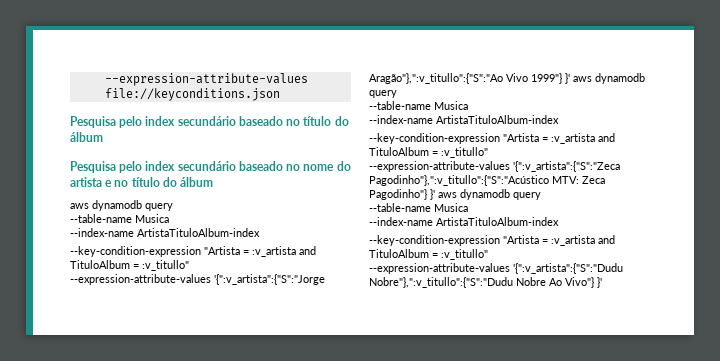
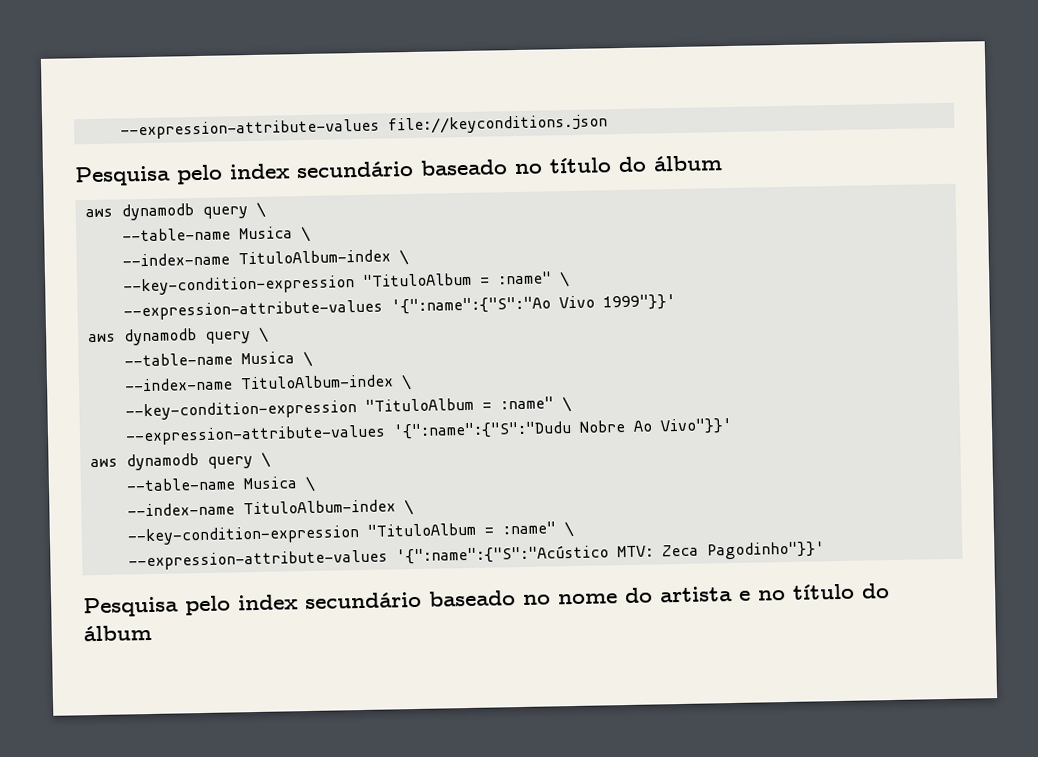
(103, 137) none -> [85,201,267,221] [122,225,312,243] [122,249,410,267] [123,271,571,296] [123,294,677,321] [88,326,270,346] [124,350,314,368] [124,374,413,392] [125,395,573,421] [125,417,734,446] [90,451,272,471] [126,475,317,493] [127,498,415,517] [127,520,575,546] [128,541,826,571] // aws dynamodb query \ // --table-name Musica \ // --index-name TituloAlbum-index \ // --key-condition-expression "TituloAlbum = :name" \ // --expression-attribute-values '{":name":{"S":"Ao Vivo 1999"}}' // aws dynamodb query \ // --table-name Musica \ // --index-name TituloAlbum-index \ // --key-condition-expression "TituloAlbum = :name" \ // --expression-attribute-values '{":name":{"S":"Dudu Nobre Ao Vivo"}}' // aws dynamodb query \ // --table-name Musica \ // --index-name TituloAlbum-index \ // --key-condition-expression "TituloAlbum = :name" \ // --expression-attribute-values '{":name":{"S":"Acústico MTV: Zeca Pagodinho"}}'
[70,200,173,211] [70,214,169,223] [70,228,260,237] [70,246,316,257] [70,260,189,271] [70,274,325,285] [369,73,645,84] [369,90,397,98] [369,101,468,110] [369,115,559,124] [369,133,615,144] [369,147,488,158] [369,161,620,172] [369,175,605,186] [369,189,541,200] [369,203,468,212] [369,217,559,226] [369,235,615,246] [369,249,488,260] [369,263,623,274] [369,277,602,288] // aws dynamodb query // --table-name Musica // --index-name ArtistaTituloAlbum-index // --key-condition-expression "Artista = :v_artista and TituloAlbum = :v_titullo" // --expression-attribute-values '{":v_artista":{"S":"Jorge Aragão"},":v_titullo":{"S":"Ao Vivo 1999"} }' aws dynamodb query // --table-name Musica // --index-name ArtistaTituloAlbum-index // --key-condition-expression "Artista = :v_artista and TituloAlbum = :v_titullo" // --expression-attribute-values '{":v_artista":{"S":"Zeca Pagodinho"},":v_titullo":{"S":"Acústico MTV: Zeca Pagodinho"} }' aws dynamodb query // --table-name Musica // --index-name ArtistaTituloAlbum-index // --key-condition-expression "Artista = :v_artista and TituloAlbum = :v_titullo" // --expression-attribute-values '{":v_artista":{"S":"Dudu Nobre"},":v_titullo":{"S":"Dudu Nobre Ao Vivo"} }' -> (152, 633) none

